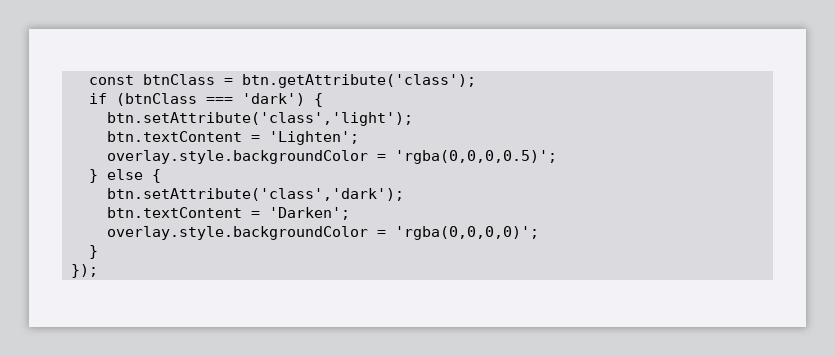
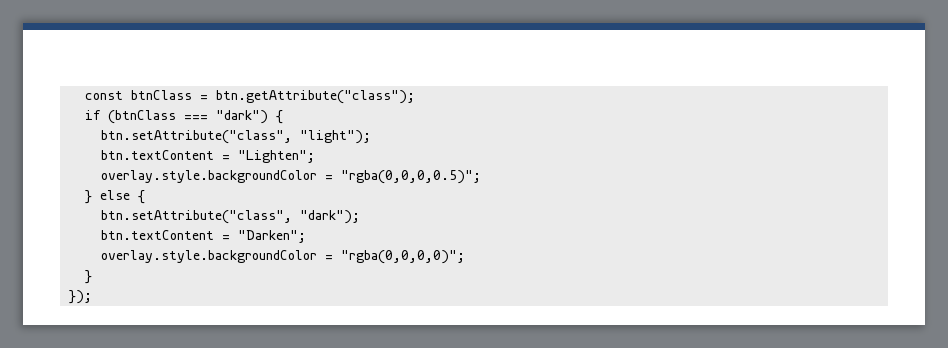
[242,74,477,88] btn.getAttribute('class'); -> [216,90,416,104] btn.getAttribute("class");
[242,93,324,107] [107,112,414,126] [107,131,360,145] [107,150,558,164] 'dark') { // btn.setAttribute('class','light'); // btn.textContent = 'Lighten'; // overlay.style.backgroundColor = 'rgba(0,0,0,0.5)'; -> [216,110,284,124] [101,130,372,144] [101,150,316,163] [101,170,482,184] "dark") { // btn.setAttribute("class", "light"); // btn.textContent = "Lighten"; // overlay.style.backgroundColor = "rgba(0,0,0,0.5)";
[107,188,405,201] [107,207,351,220] [107,226,540,240] btn.setAttribute('class','dark'); // btn.textContent = 'Darken'; // overlay.style.backgroundColor = 'rgba(0,0,0,0)'; -> [101,210,361,224] [101,230,307,243] [101,250,466,264] btn.setAttribute("class", "dark"); // btn.textContent = "Darken"; // overlay.style.backgroundColor = "rgba(0,0,0,0)";

